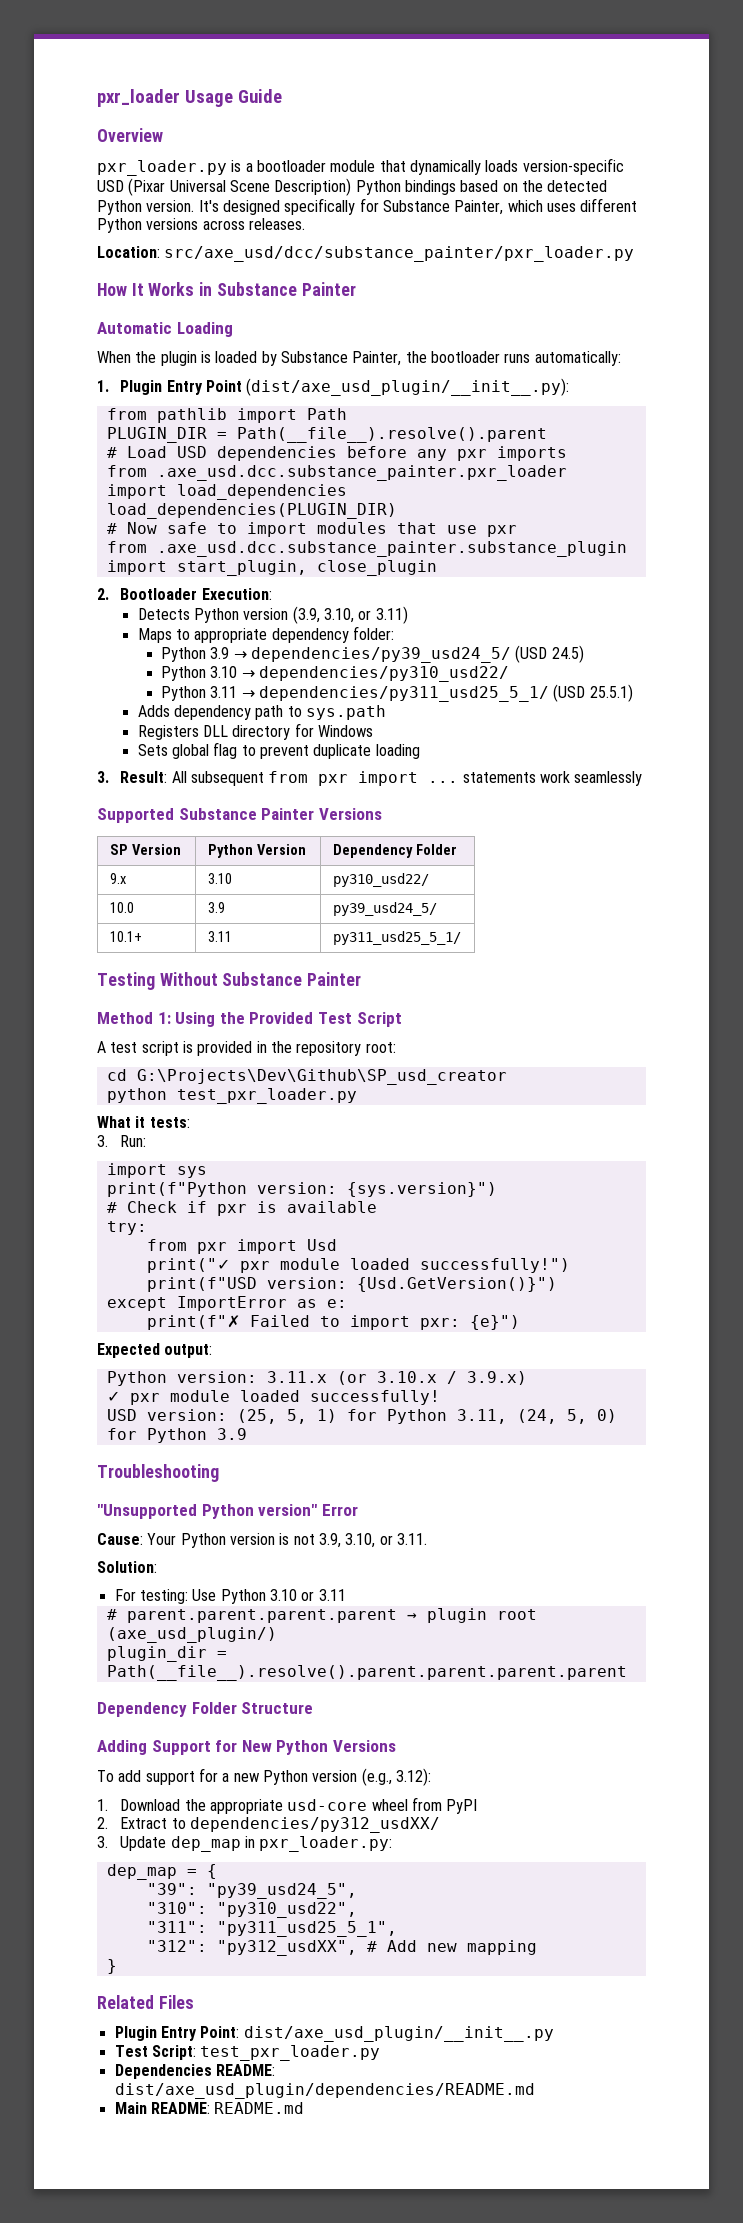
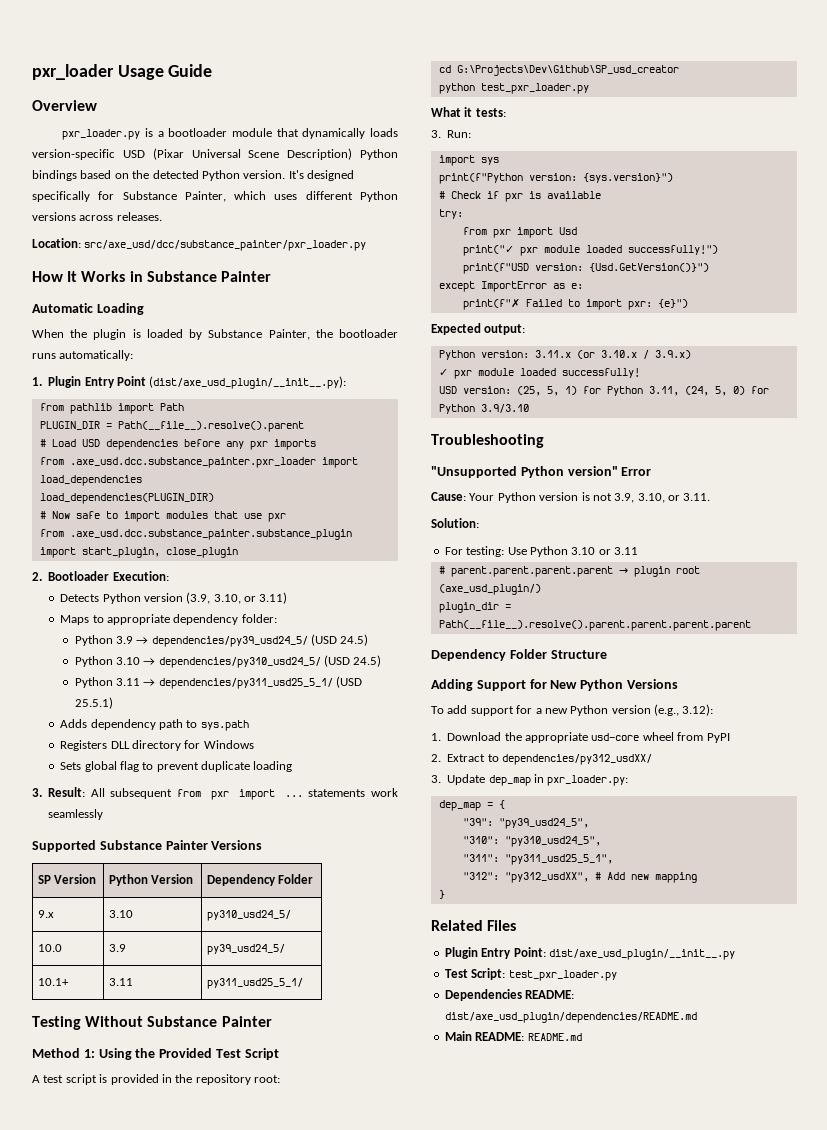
[259,666,510,682] dependencies/py310_usd22/ -> [158,655,382,668] dependencies/py310_usd24_5/ (USD 24.5)
[332,873,429,887] py310_usd22/ -> [206,910,291,921] py310_usd24_5/
[216,1428,247,1440] 3.9 -> [480,404,529,413] 3.9/3.10
[216,1902,357,1918] "py310_usd22", -> [504,836,601,847] "py310_usd24_5",

